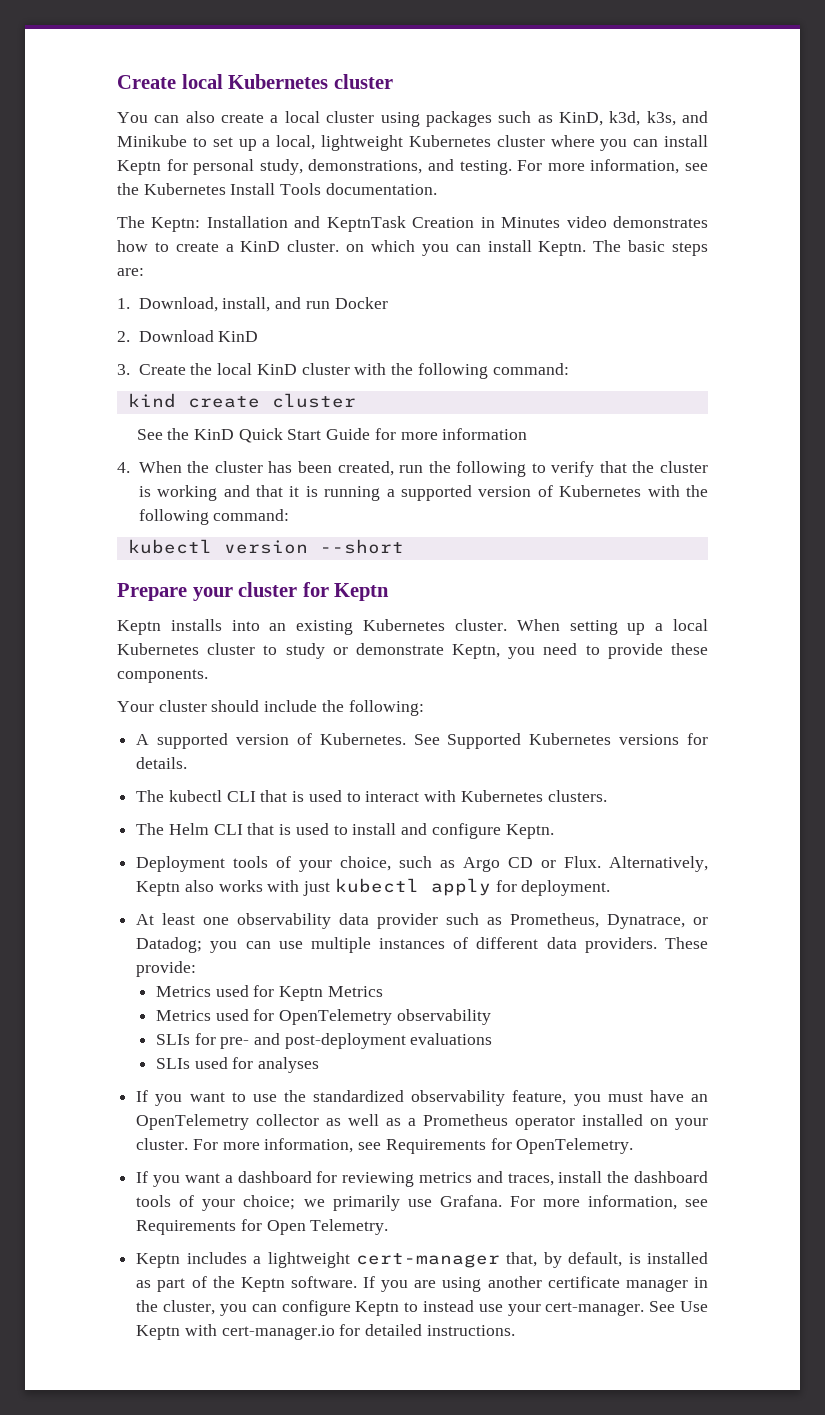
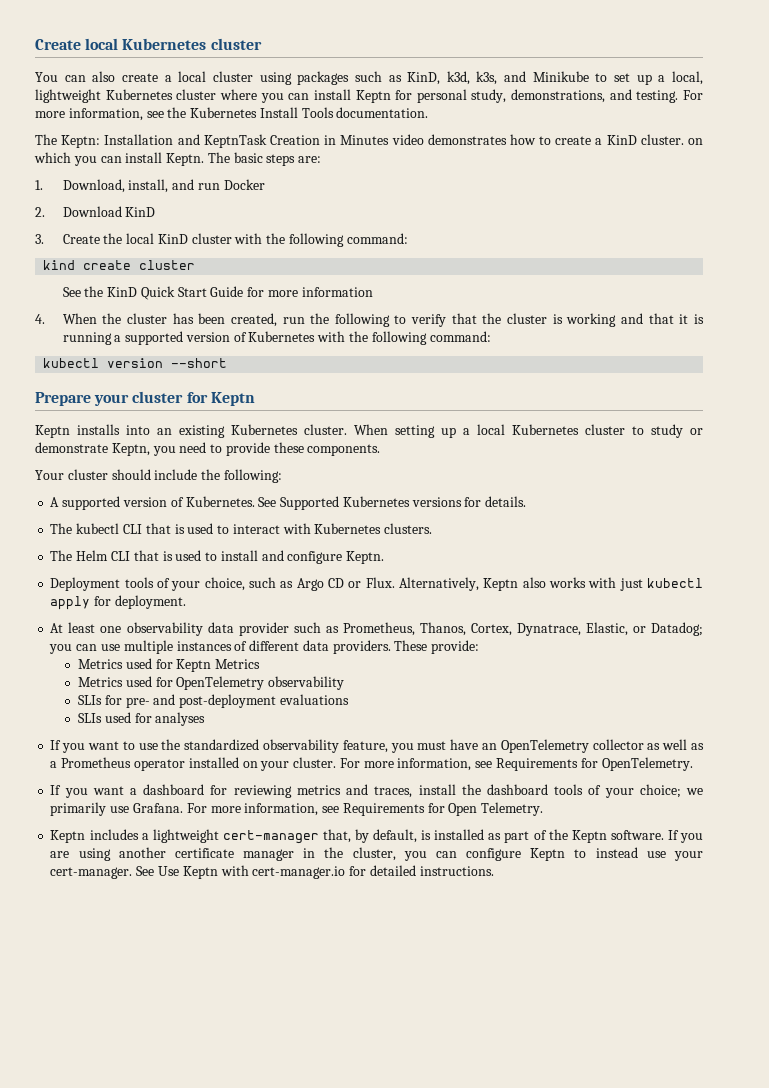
[607,914,686,929] Dynatrace, -> [419,622,628,636] Thanos, Cortex, Dynatrace, Elastic,

